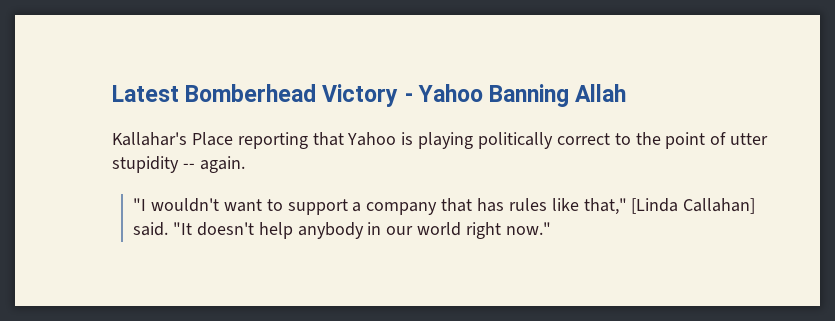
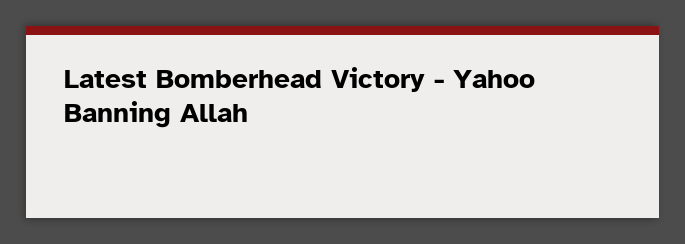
[112,132,769,149] [112,156,245,173] [133,198,756,215] [133,222,551,239] // Kallahar's Place reporting that Yahoo is playing politically correct to the point of utter stupidity -- again. // "I wouldn't want to support a company that has rules like that," [Linda Callahan] said. "It doesn't help anybody in our world right now." -> (248, 113) none

